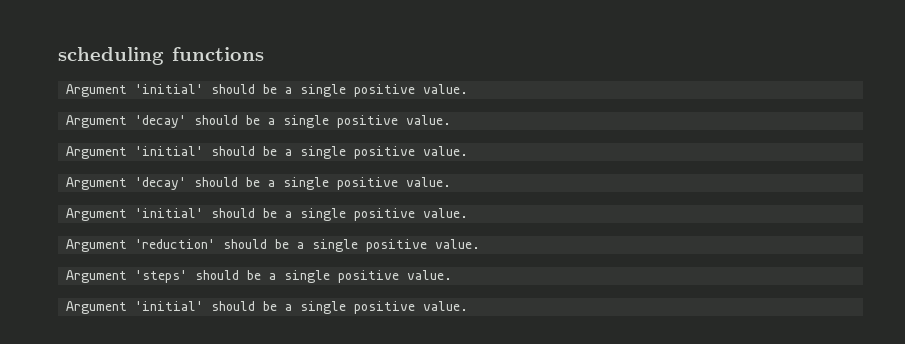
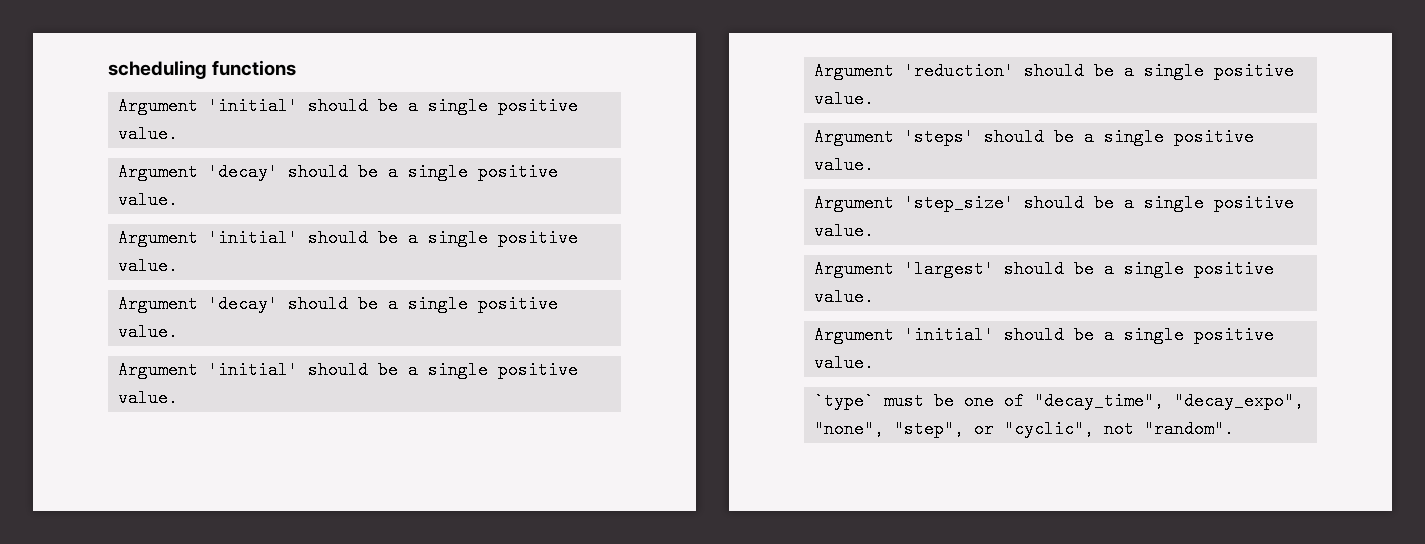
[66,301,469,314] // Argument 'initial' should be a single positive value. -> [813,194,1294,212] [813,222,874,240] [813,260,1274,278] [813,288,874,306] [813,326,1274,344] [813,354,874,372] [813,392,1304,410] [813,420,1234,438] // Argument 'step_size' should be a single positive value. // Argument 'largest' should be a single positive value. // Argument 'initial' should be a single positive value. // `type` must be one of "decay_time", "decay_expo", "none", "step", or "cyclic", not "random".

